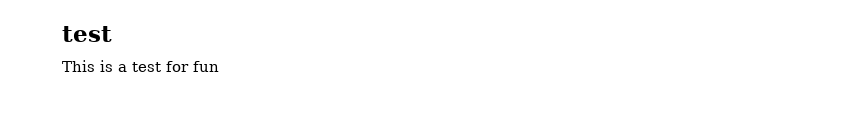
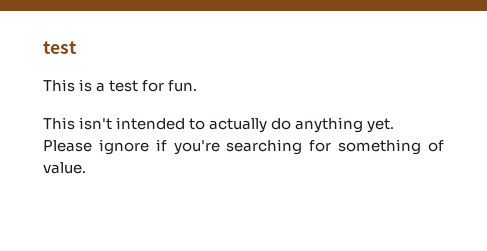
[193,61,219,72] fun -> [168,80,198,92] [43,117,395,133] [43,139,445,155] [43,162,86,174] fun. // This isn't intended to actually do anything yet. Please ignore if you're searching for something of value.

